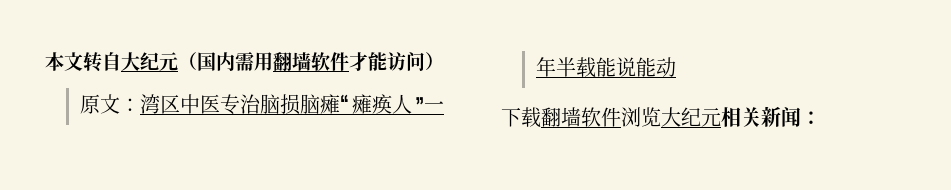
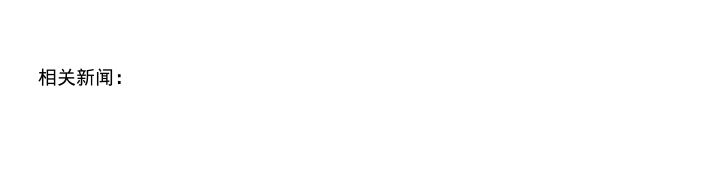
[45,52,444,72] [80,94,445,115] [536,57,677,78] [501,107,721,128] 本文转自大纪元（国内需用翻墙软件才能访问） // 原文：湾区中医专治脑损脑瘫“瘫痪人”一年半载能说能动 // 下载翻墙软件浏览大纪元 -> (38, 77) none

